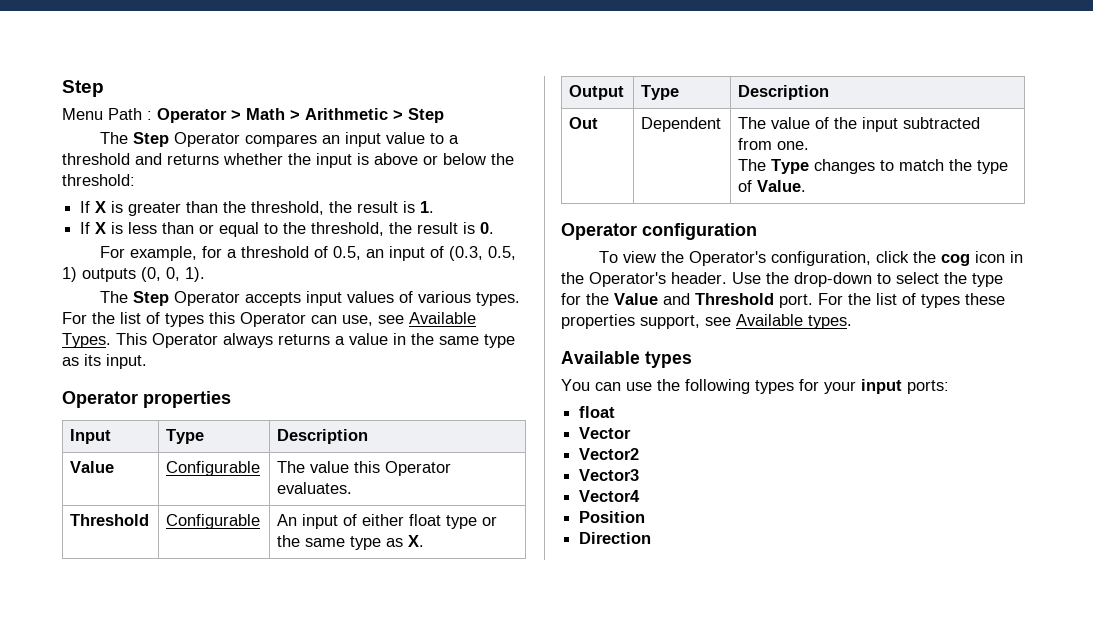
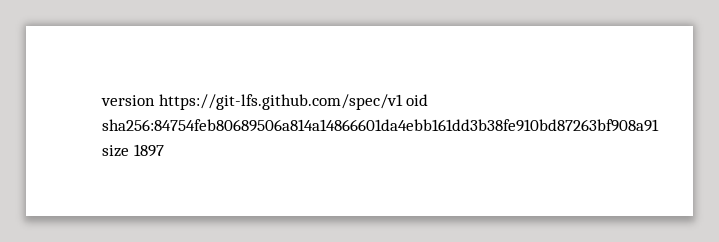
[62,80,104,97] [62,108,444,123] [99,132,459,147] [62,153,514,168] [62,174,135,186] [80,201,435,216] [80,222,495,237] [99,246,516,261] [62,267,205,282] [99,291,520,306] [62,312,476,327] [62,333,515,348] [62,354,147,369] [62,391,231,408] [70,429,112,444] [166,429,205,444] [277,429,369,444] [70,461,115,473] [166,461,261,476] [277,461,452,476] [277,482,353,494] [70,514,150,526] [166,514,261,529] [277,514,498,529] [277,535,425,550] [569,85,625,100] [641,85,680,100] [738,85,830,100] [569,117,599,129] [641,117,722,132] [738,117,981,132] [738,138,810,150] [738,159,1009,174] [738,180,807,192] [561,223,757,240] [598,251,1023,266] [561,272,1003,287] [561,293,1005,308] [561,314,852,329] [561,351,692,368] [561,379,949,394] [579,406,616,418] [579,427,632,439] [579,448,640,460] [579,469,640,481] [579,490,641,502] [579,511,646,523] [579,532,652,544] Step // Menu Path : Operator > Math > Arithmetic > Step // The Step Operator compares an input value to a threshold and returns whether the input is above or below the threshold: // If X is greater than the threshold, the result is 1. // If X is less than or equal to the threshold, the result is 0. // For example, for a threshold of 0.5, an input of (0.3, 0.5, 1) outputs (0, 0, 1). // The Step Operator accepts input values of various types. For the list of types this Operator can use, see Available Types. This Operator always returns a value in the same type as its input. // Operator properties // Input | Type | Description // Value | Configurable | The value this Operator evaluates. // Threshold | Configurable | An input of either float type or the same type as X. // Output | Type | Description // Out | Dependent | The value of the input subtracted from one. // The Type changes to match the type of Value. // Operator configuration // To view the Operator's configuration, click the cog icon in the Operator's header. Use the drop-down to select the type for the Value and Threshold port. For the list of types these properties support, see Available types. // Available types // You can use the following types for your input ports: // float // Vector // Vector2 // Vector3 // Vector4 // Position // Direction -> [101,94,429,110] [102,119,659,132] [102,144,164,157] version https://git-lfs.github.com/spec/v1 oid sha256:84754feb80689506a814a14866601da4ebb161dd3b38fe910bd87263bf908a91 size 1897

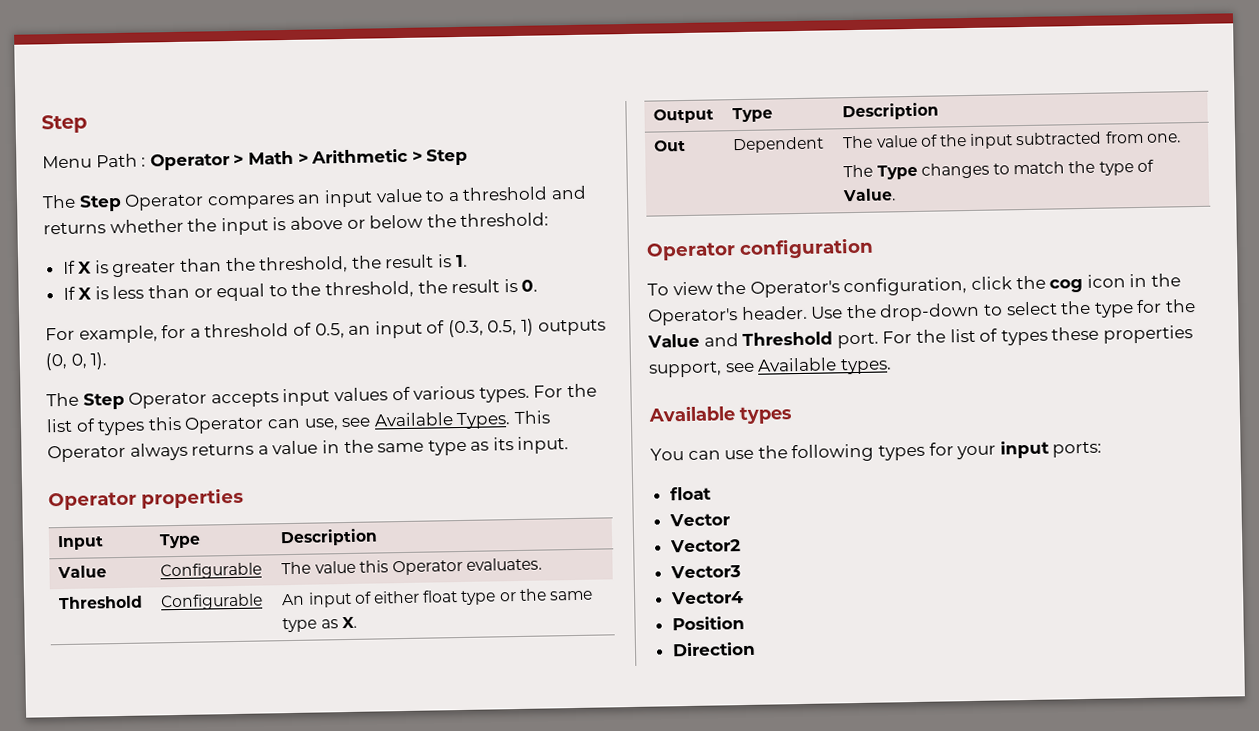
[101,94,429,110] [102,119,659,132] [102,144,164,157] version https://git-lfs.github.com/spec/v1 oid sha256:84754feb80689506a814a14866601da4ebb161dd3b38fe910bd87263bf908a91 size 1897 -> [41,114,87,134] [42,148,469,171] [42,185,587,212] [43,212,550,236] [62,254,468,278] [62,278,539,302] [45,318,606,344] [45,352,108,371] [46,383,597,410] [46,410,551,436] [47,436,570,463] [48,487,244,511] [57,535,105,551] [159,533,202,549] [280,528,379,547] [57,565,108,579] [160,562,263,580] [281,557,543,576] [58,595,144,610] [160,593,264,611] [281,588,593,608] [282,616,357,633] [653,108,715,124] [732,107,774,123] [842,102,940,121] [654,139,687,152] [733,136,825,154] [842,130,1181,149] [843,159,1154,180] [842,188,897,202] [646,237,874,261] [647,273,1181,298] [648,299,1196,326] [647,325,1193,349] [648,357,892,378] [648,405,793,425] [650,440,1103,463] [669,486,712,501] [668,513,730,527] [669,539,741,553] [669,565,741,579] [670,591,744,605] [671,616,745,631] [671,641,756,657] Step // Menu Path : Operator > Math > Arithmetic > Step // The Step Operator compares an input value to a threshold and returns whether the input is above or below the threshold: // If X is greater than the threshold, the result is 1. // If X is less than or equal to the threshold, the result is 0. // For example, for a threshold of 0.5, an input of (0.3, 0.5, 1) outputs (0, 0, 1). // The Step Operator accepts input values of various types. For the list of types this Operator can use, see Available Types. This Operator always returns a value in the same type as its input. // Operator properties // Input | Type | Description // Value | Configurable | The value this Operator evaluates. // Threshold | Configurable | An input of either float type or the same type as X. // Output | Type | Description // Out | Dependent | The value of the input subtracted from one. // The Type changes to match the type of Value. // Operator configuration // To view the Operator's configuration, click the cog icon in the Operator's header. Use the drop-down to select the type for the Value and Threshold port. For the list of types these properties support, see Available types. // Available types // You can use the following types for your input ports: // float // Vector // Vector2 // Vector3 // Vector4 // Position // Direction

